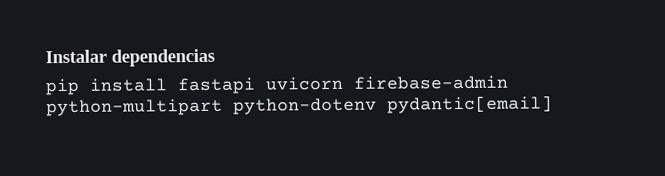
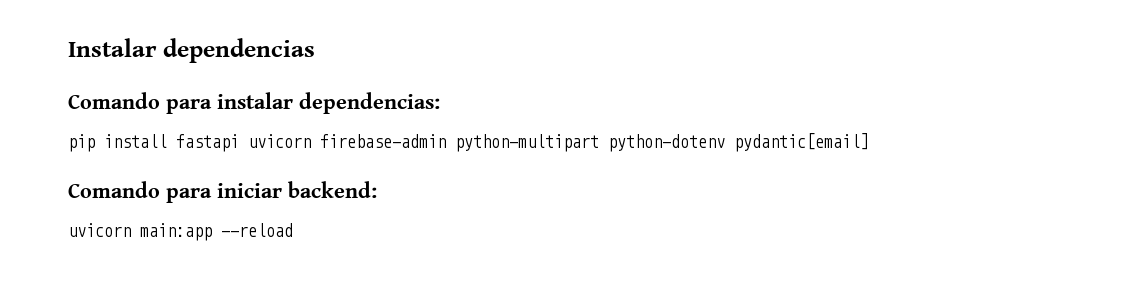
(215, 57) none -> [68,92,440,114] // Comando para instalar dependencias:
(553, 104) none -> [68,181,377,203] [68,223,293,241] // Comando para iniciar backend: // uvicorn main:app --reload

